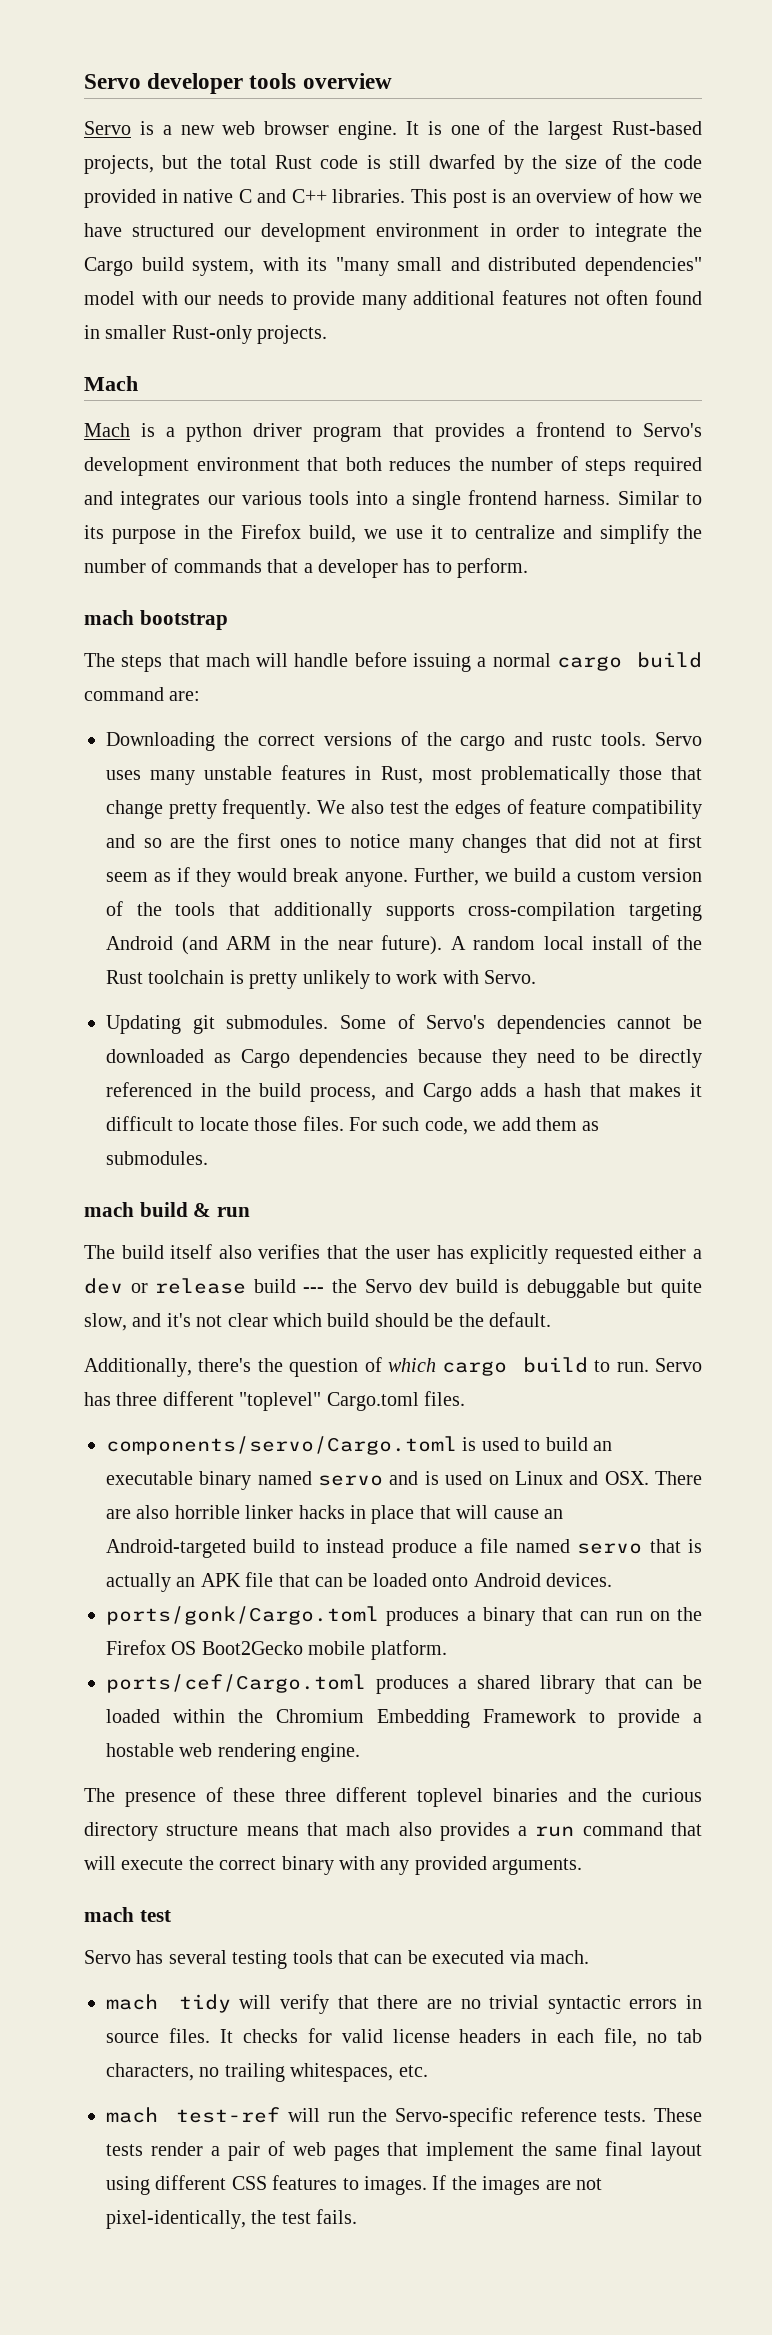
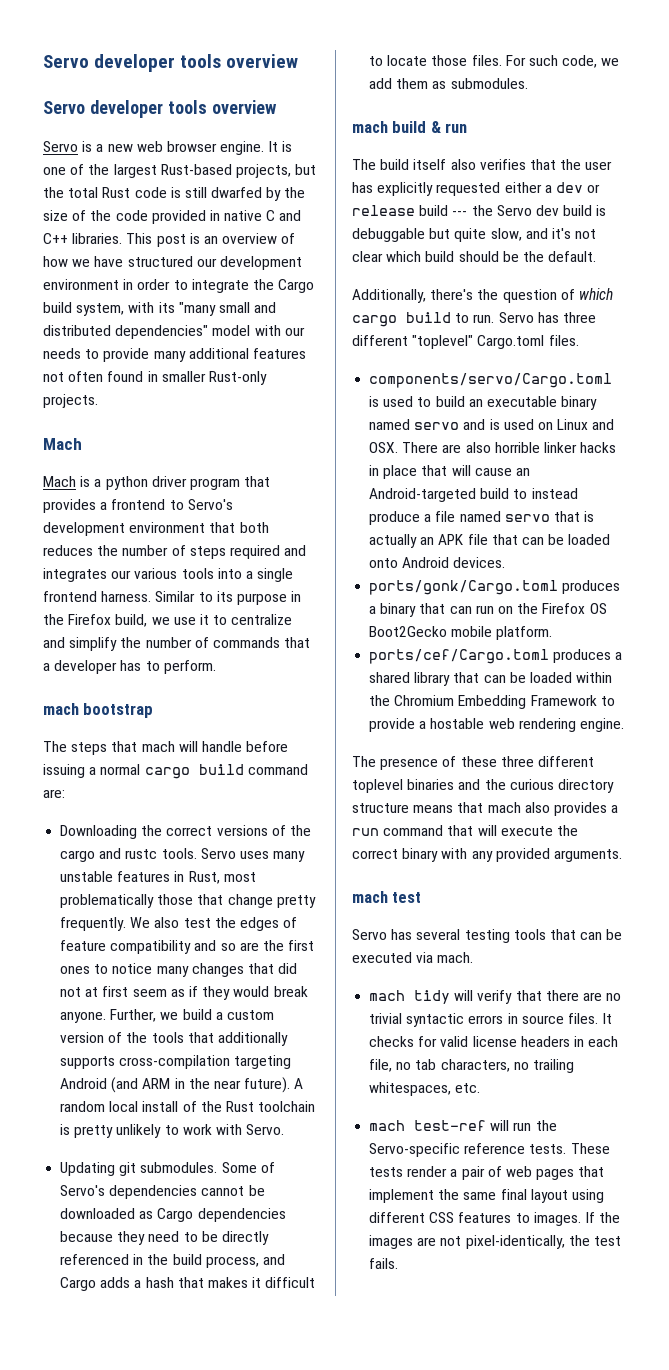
[84,73,392,94] Servo developer tools overview -> [43,54,299,72] [43,100,277,118] Servo developer tools overview // Servo developer tools overview

